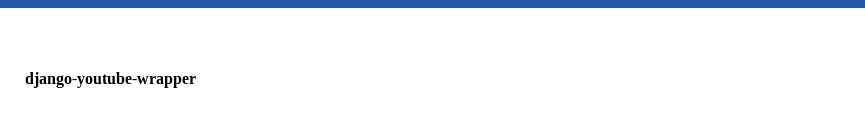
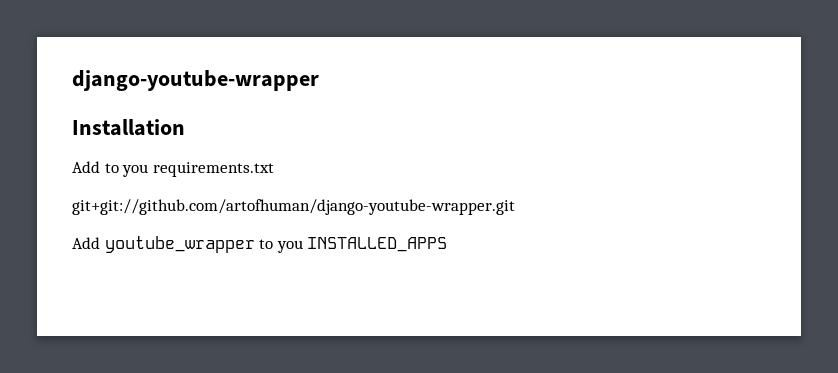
(196, 80) none -> [72,119,185,136] [72,161,274,177] [72,199,515,215] [72,236,448,253] // Installation // Add to you requirements.txt // git+git://github.com/artofhuman/django-youtube-wrapper.git // Add youtube_wrapper to you INSTALLED_APPS

